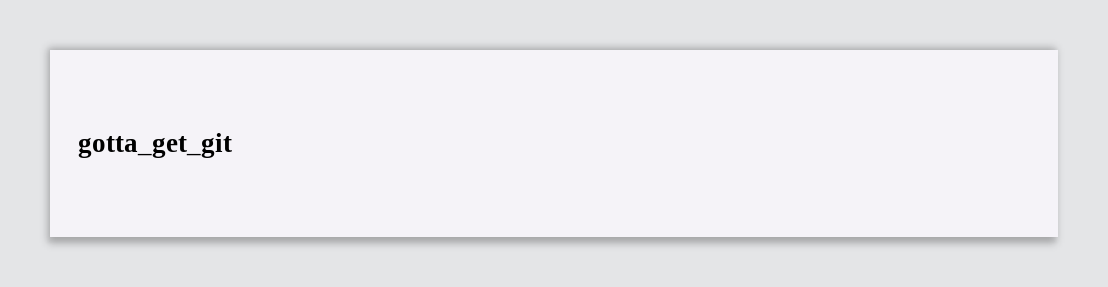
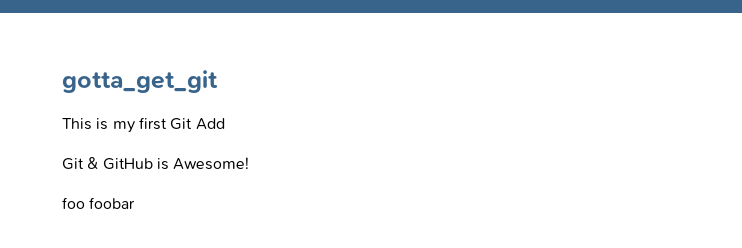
(232, 145) none -> [62,117,225,133] [62,157,250,170] [62,197,136,209] // This is my first Git Add // Git & GitHub is Awesome! // foo foobar

